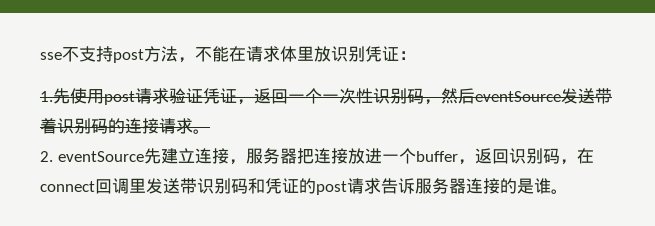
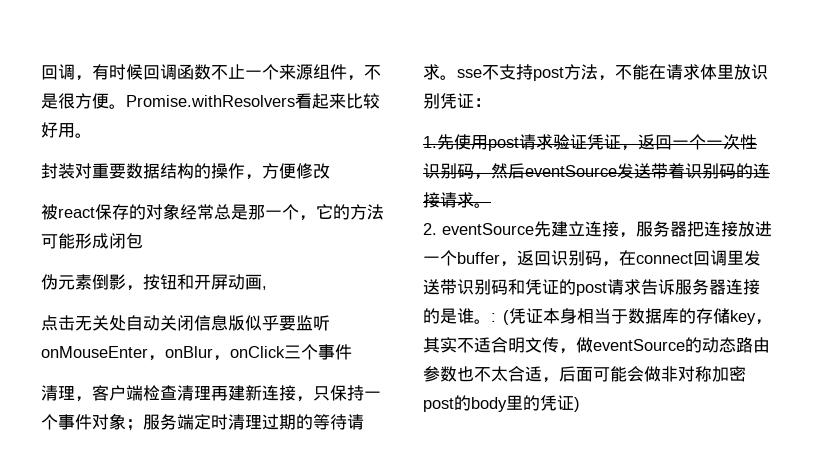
(40, 56) none -> [41,64,381,81] [41,93,380,109] [41,122,92,138] [41,163,330,180] [41,203,384,221] [41,233,143,249] [41,274,267,291] [41,315,330,331] [41,344,352,361] [41,385,381,402] [41,413,364,431] [423,64,457,80] 回调，有时候回调函数不止一个来源组件，不是很方便。Promise.withResolvers看起来比较好用。 // 封装对重要数据结构的操作，方便修改 // 被react保存的对象经常总是那一个，它的方法可能形成闭包 // 伪元素倒影，按钮和开屏动画, // 点击无关处自动关闭信息版似乎要监听onMouseEnter，onBlur，onClick三个事件 // 清理，客户端检查清理再建新连接，只保持一个事件对象；服务端定时清理过期的等待请求。
(568, 191) none -> [491,308,772,325] [423,337,770,354] [423,366,746,383] [423,395,580,412] : (凭证本身相当于数据库的存储key，其实不适合明文传，做eventSource的动态路由参数也不太合适，后面可能会做非对称加密post的body里的凭证)

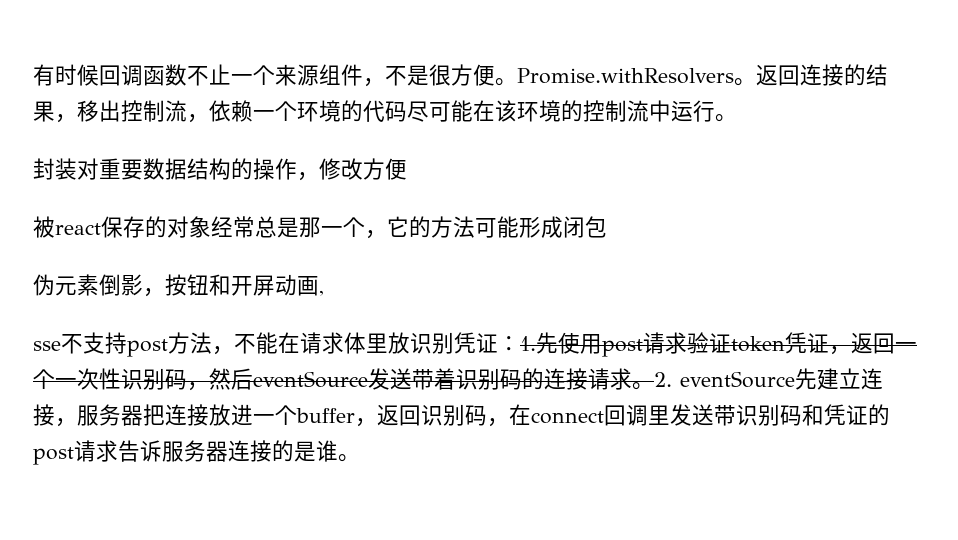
[41,64,92,81] 回调， -> (33, 75) none
[295,93,380,109] [41,122,75,138] 看起来比较好用 -> [734,64,888,86] [33,100,715,123] 。返回连接的结果，移出控制流，依赖一个环境的代码尽可能在该环境的控制流中运行
[262,163,330,179] 方便修改 -> [319,158,407,180] 修改方便
[41,315,330,331] [41,344,352,361] [41,385,381,402] [41,413,364,431] [423,64,457,80] 点击无关处自动关闭信息版似乎要监听onMouseEnter，onBlur，onClick三个事件 // 清理，客户端检查清理再建新连接，只保持一个事件对象；服务端定时清理过期的等待请求。 -> (324, 293) none
(491, 102) // -> (520, 343) none
(587, 141) none -> [731,336,785,352] token
(491, 205) // -> (654, 386) none
[491,308,772,325] [423,337,770,354] [423,366,746,383] [423,395,580,412] : (凭证本身相当于数据库的存储key，其实不适合明文传，做eventSource的动态路由参数也不太合适，后面可能会做非对称加密post的body里的凭证) -> (360, 458) none

